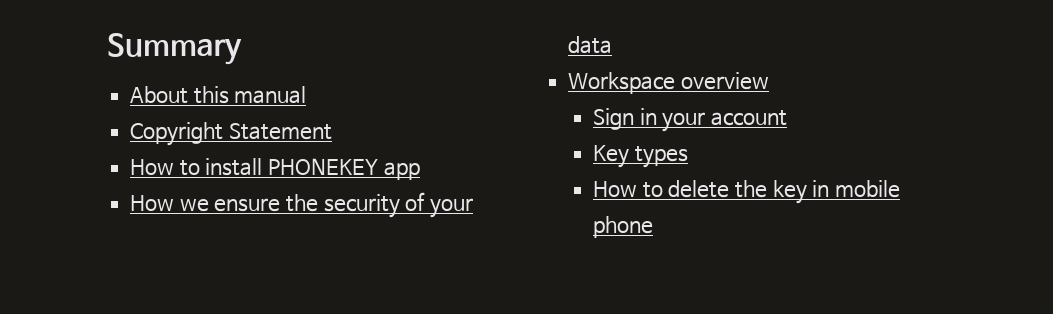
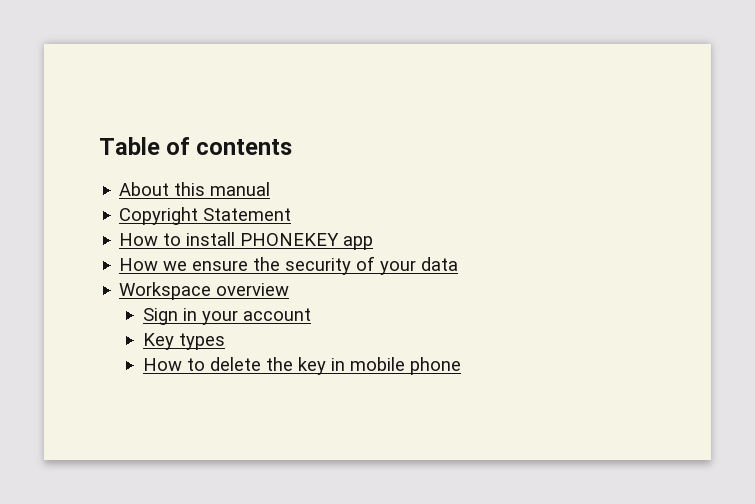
[107,33,242,65] Summary -> [99,137,292,155] Table of contents

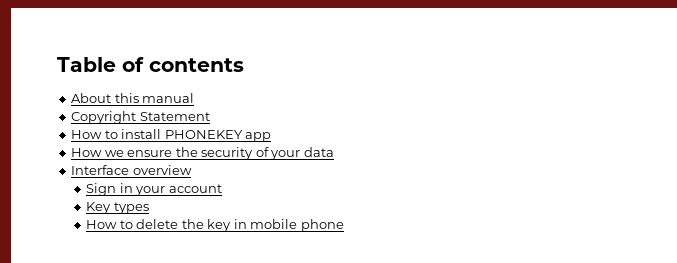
[119,282,212,300] Workspace -> [71,165,130,175] Interface

